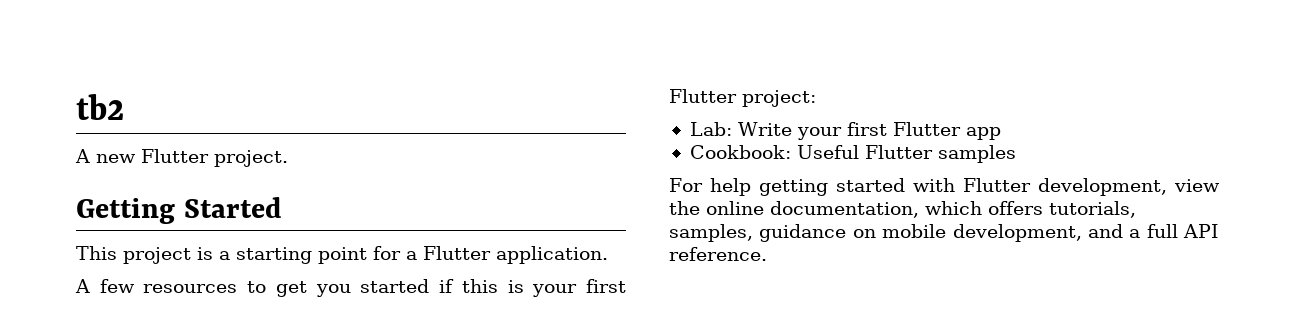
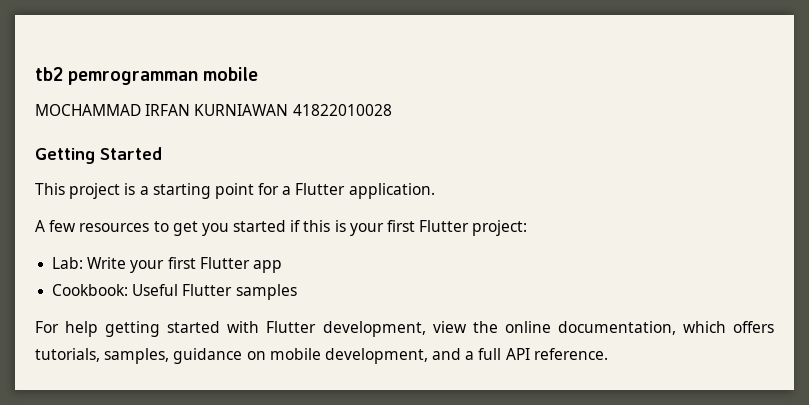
[75,149,288,167] // A new Flutter project. -> [68,67,259,85] [35,104,392,116] pemrogramman mobile // MOCHAMMAD IRFAN KURNIAWAN 41822010028

